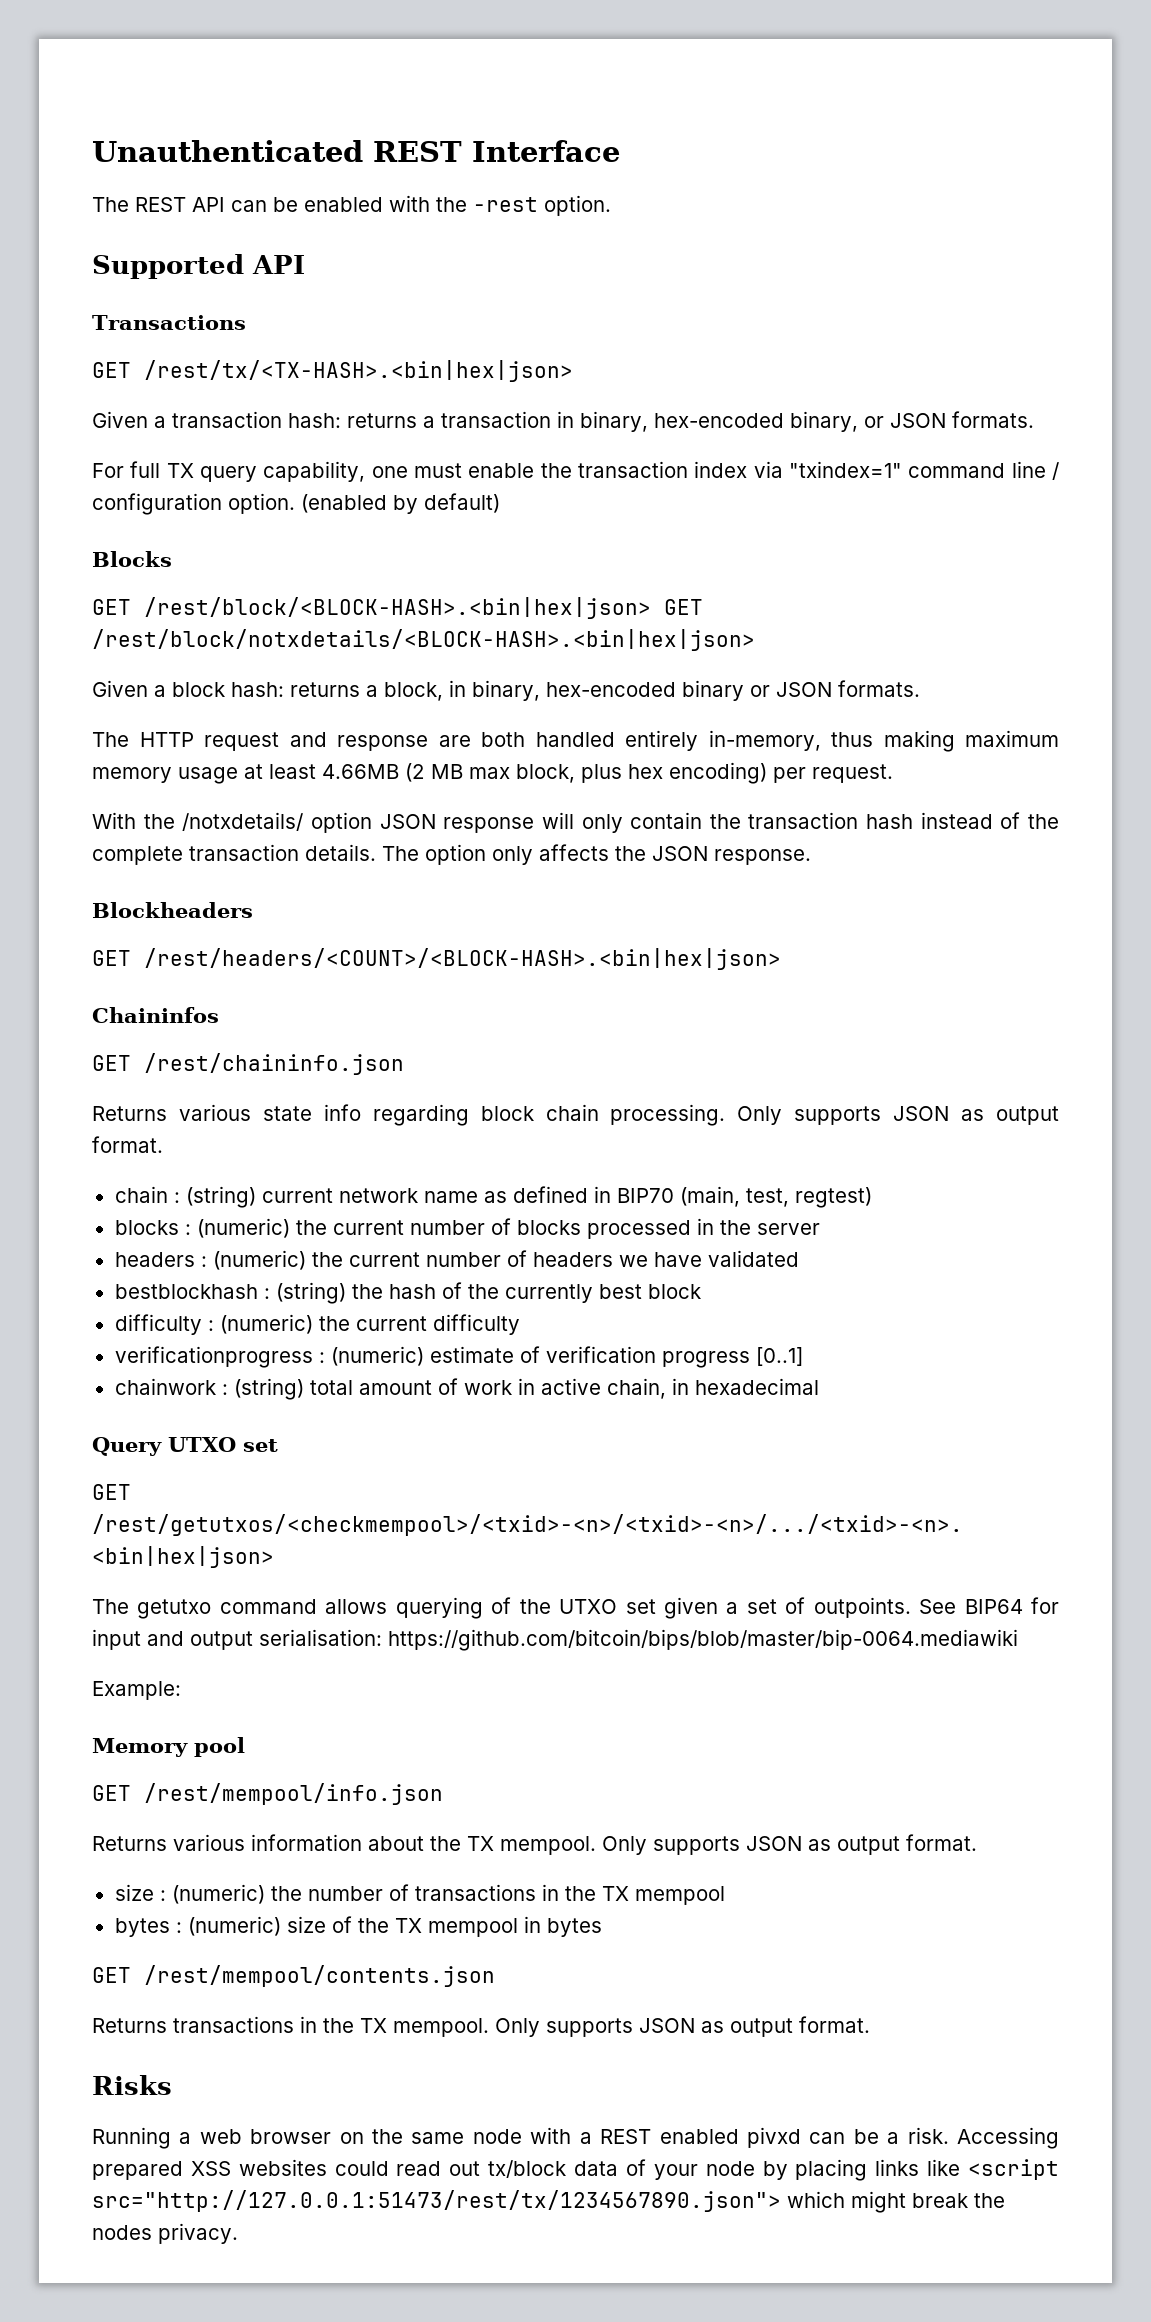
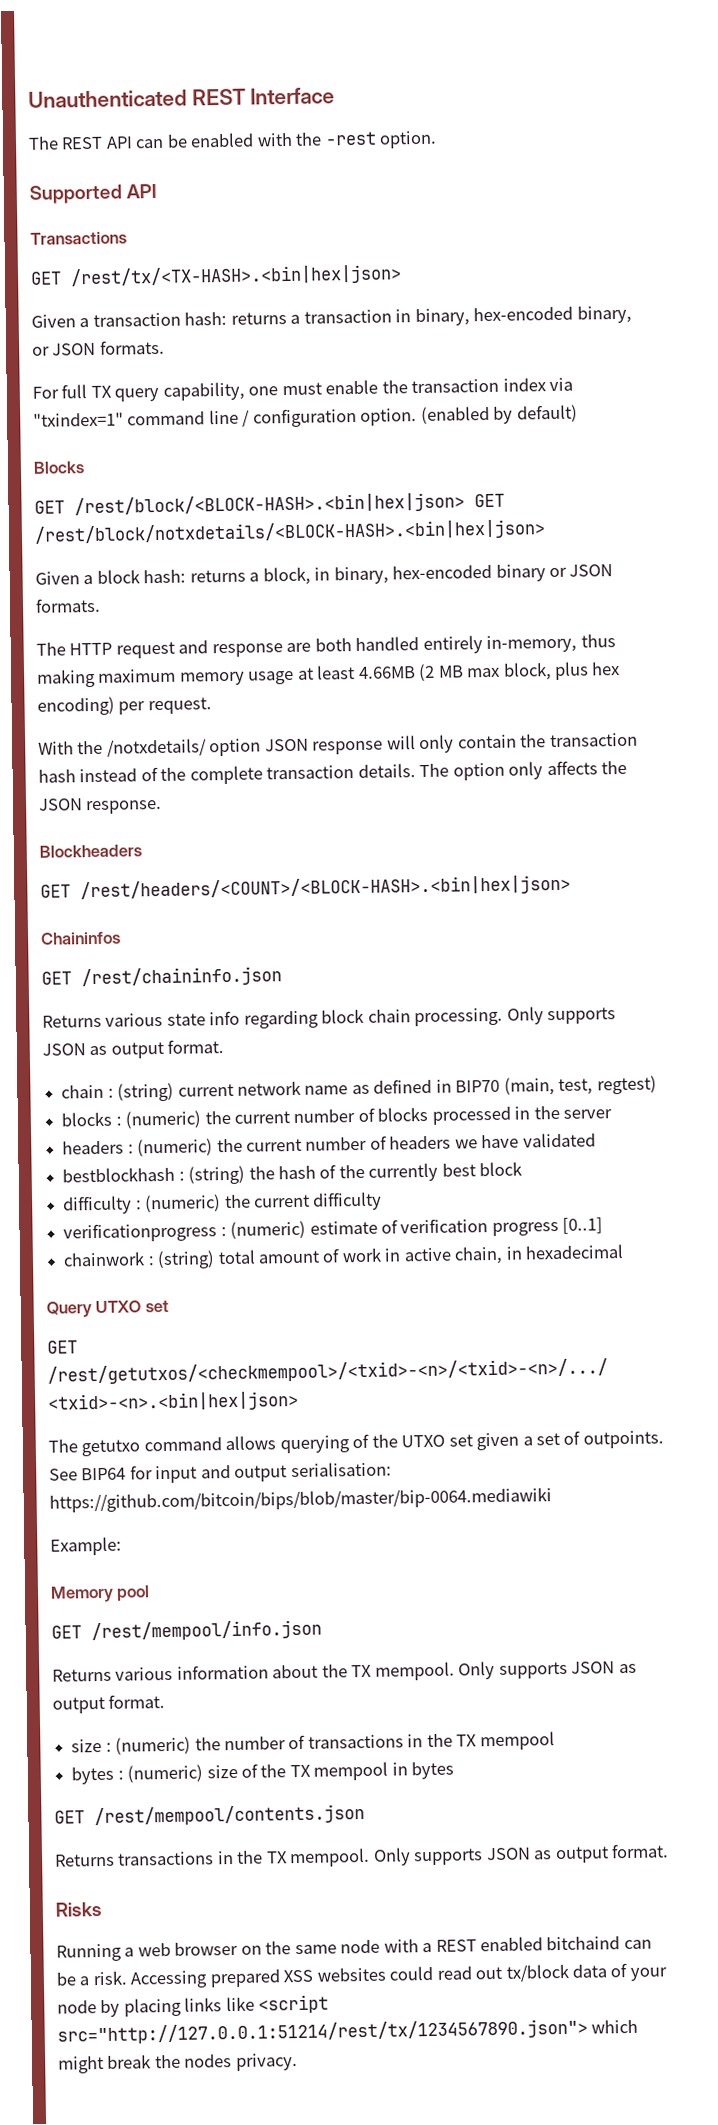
[746,2127,801,2148] pivxd -> [546,1936,621,1951] bitchaind
[92,2190,781,2212] src="http://127.0.0.1:51473/rest/tx/1234567890.json"> -> [57,2018,588,2045] src="http://127.0.0.1:51214/rest/tx/1234567890.json">

